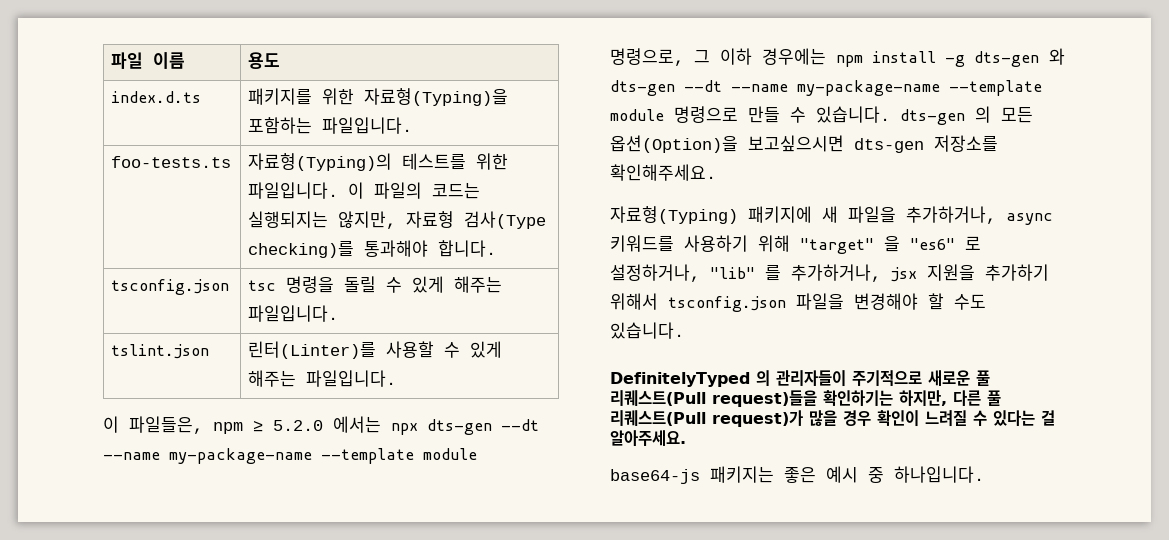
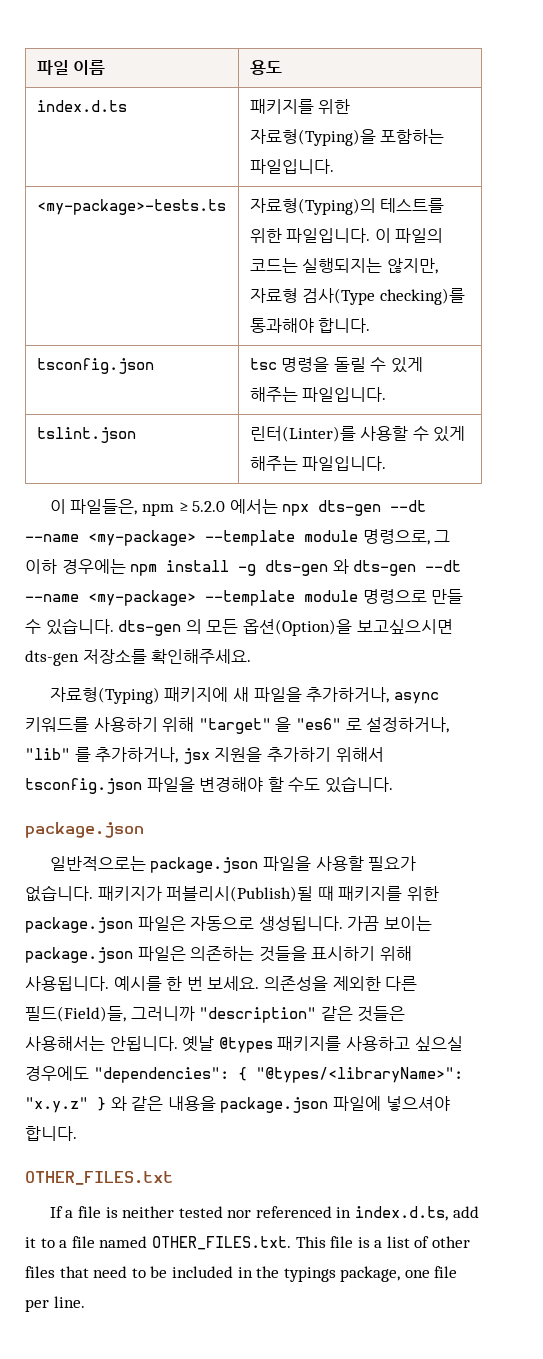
[111,156,232,168] foo-tests.ts -> [36,199,226,215] <my-package>-tests.ts
[169,448,312,464] my-package-name -> [88,530,196,546] <my-package>
[797,80,940,96] my-package-name -> [88,590,196,606] <my-package>
[610,370,990,387] [610,390,1001,407] [610,410,1055,427] [610,430,686,447] [610,466,984,484] DefinitelyTyped 의 관리자들이 주기적으로 새로운 풀 리퀘스트(Pull request)들을 확인하기는 하지만, 다른 풀 리퀘스트(Pull request)가 많을 경우 확인이 느려질 수 있다는 걸 알아주세요. // base64-js 패키지는 좋은 예시 중 하나입니다. -> [25,822,144,838] [49,856,417,873] [25,885,439,902] [25,916,432,933] [25,946,412,963] [25,976,418,991] [25,1006,406,1023] [25,1036,463,1053] [25,1066,463,1083] [25,1096,450,1113] [25,1126,77,1141] [25,1171,173,1185] [49,1206,479,1221] [25,1236,471,1250] [25,1266,458,1282] [25,1296,85,1312] package.json // 일반적으로는 package.json 파일을 사용할 필요가 없습니다. 패키지가 퍼블리시(Publish)될 때 패키지를 위한 package.json 파일은 자동으로 생성됩니다. 가끔 보이는 package.json 파일은 의존하는 것들을 표시하기 위해 사용됩니다. 예시를 한 번 보세요. 의존성을 제외한 다른 필드(Field)들, 그러니까 "description" 같은 것들은 사용해서는 안됩니다. 옛날 @types 패키지를 사용하고 싶으실 경우에도 "dependencies": { "@types/<libraryName>": "x.y.z" } 와 같은 내용을 package.json 파일에 넣으셔야 합니다. // OTHER_FILES.txt // If a file is neither tested nor referenced in index.d.ts, add it to a file named OTHER_FILES.txt. This file is a list of other files that need to be included in the typings package, one file per line.

